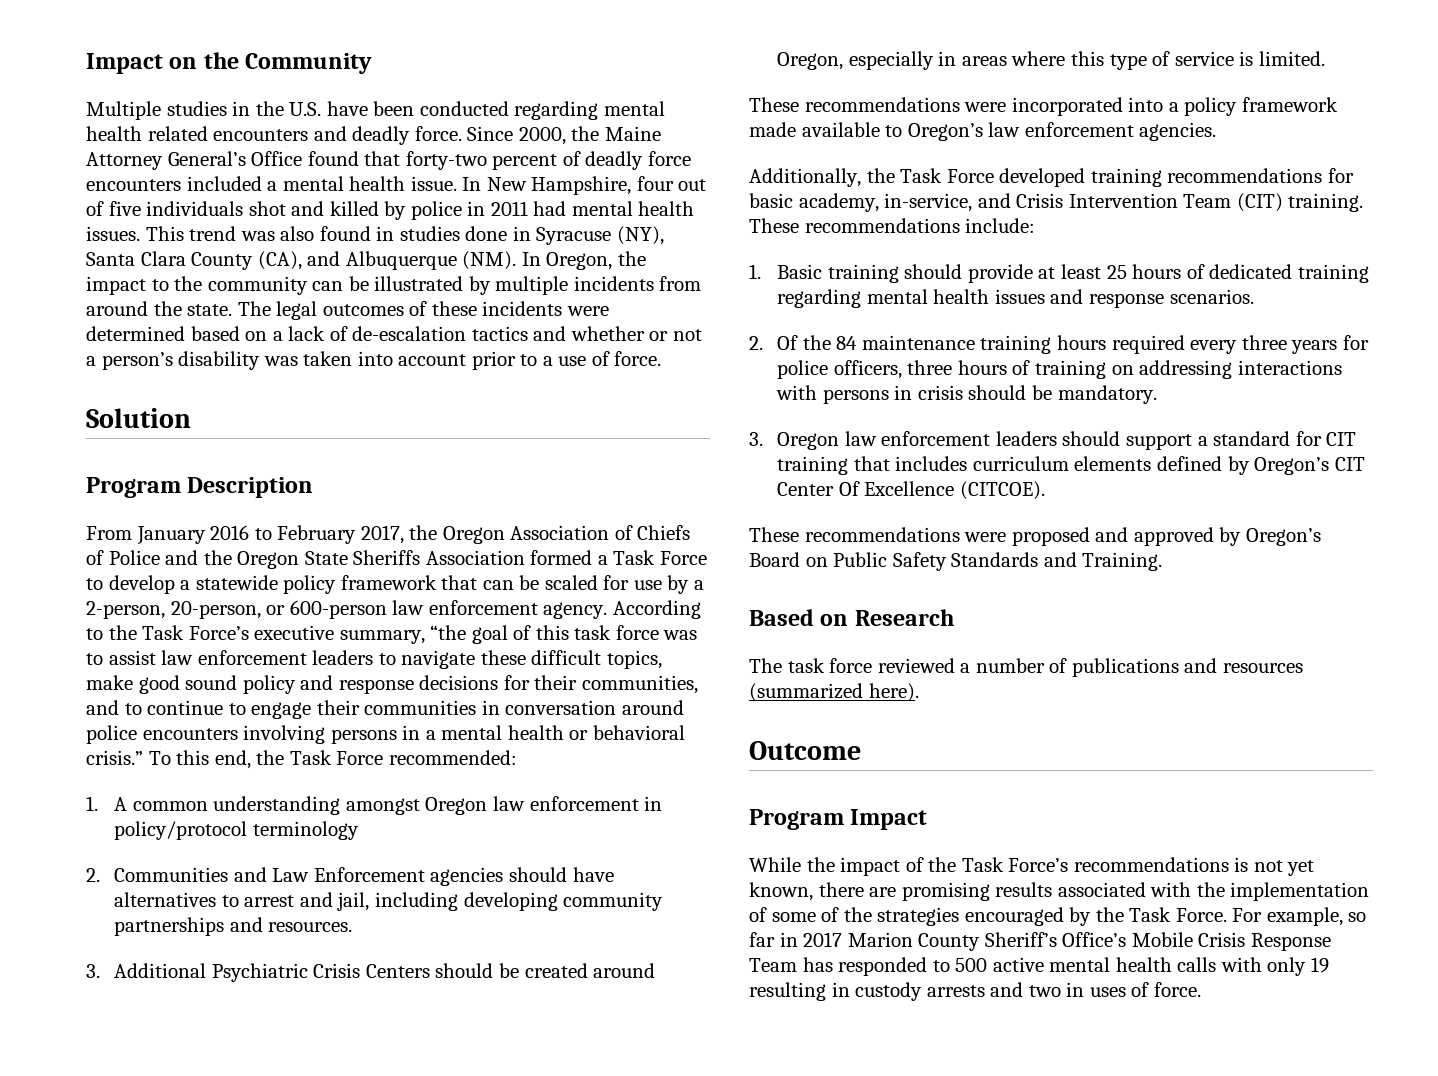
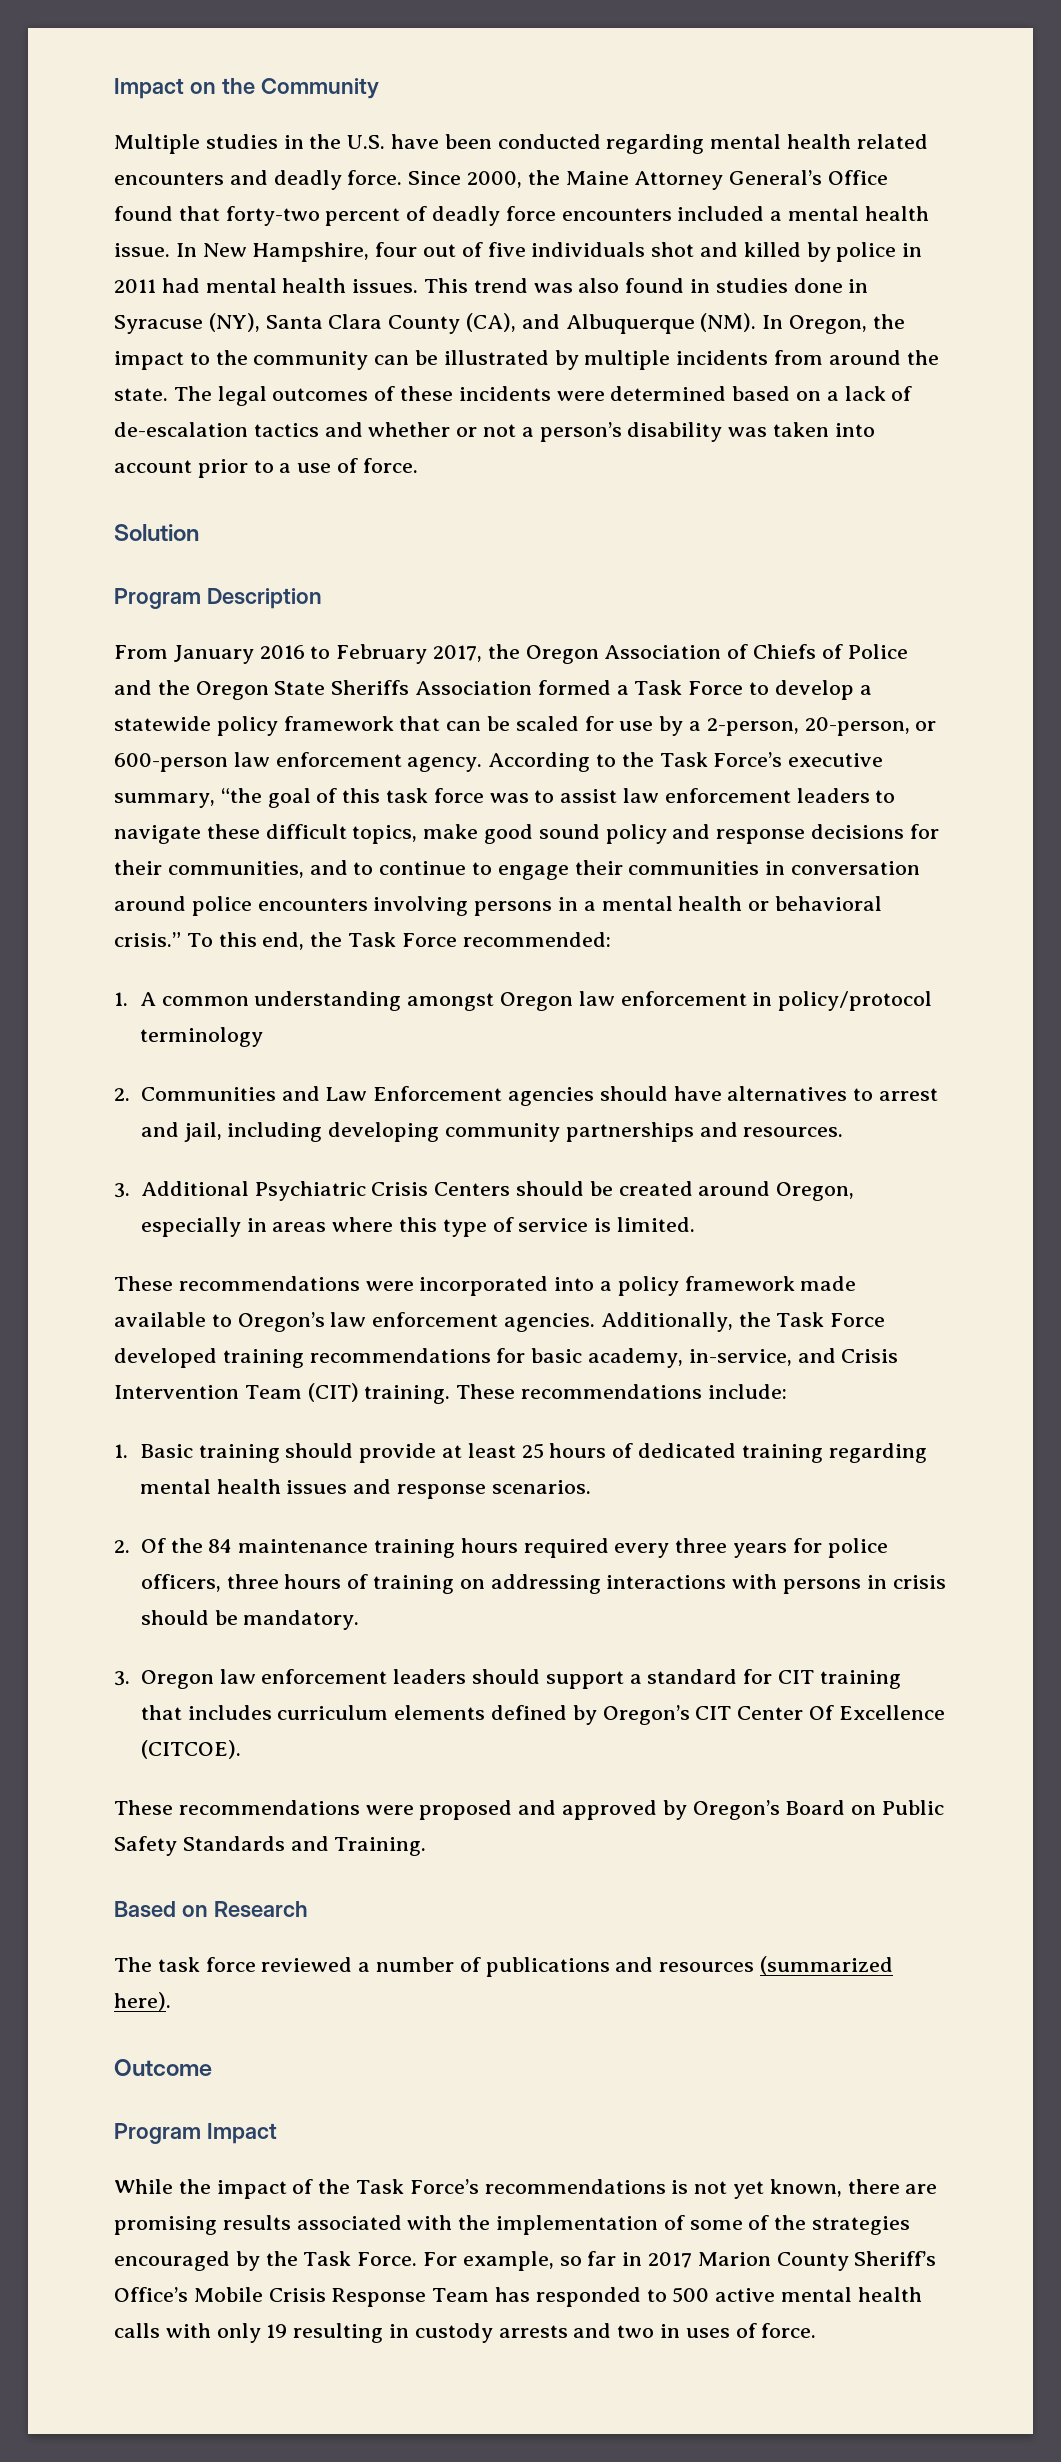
(1217, 131) // -> (596, 1322) none

